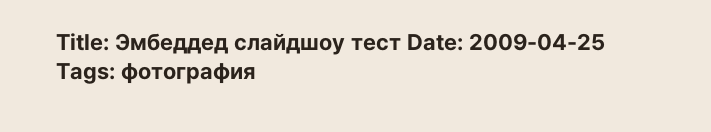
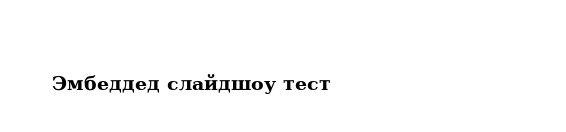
[56,33,109,51] Title: -> (52, 84) none
[407,33,606,51] [56,63,257,84] Date: 2009-04-25 Tags: фотография -> (331, 85) none

